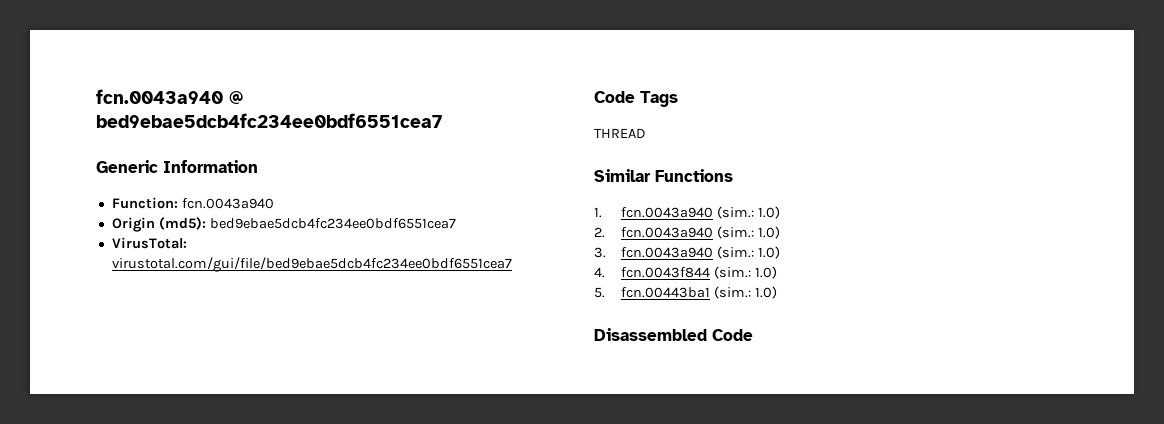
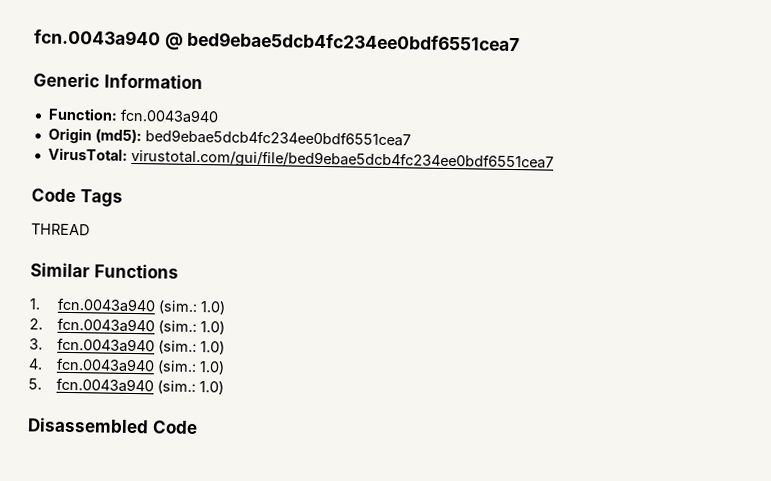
[620,267,710,278] fcn.0043f844 -> [55,357,155,373] fcn.0043a940
[620,287,710,298] fcn.00443ba1 -> [55,377,154,393] fcn.0043a940

